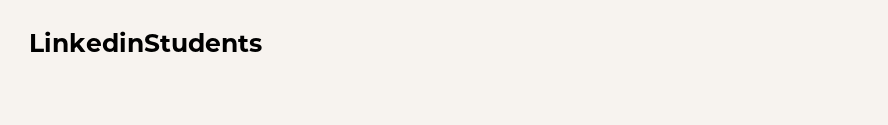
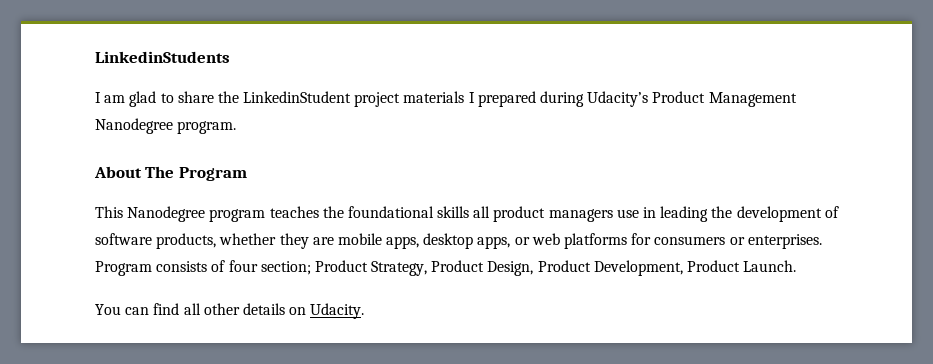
(262, 41) none -> [95,91,797,107] [95,118,237,134] [94,166,247,181] [95,206,839,222] [95,233,822,249] [95,260,797,276] [95,303,365,319] // I am glad to share the LinkedinStudent project materials I prepared during Udacity’s Product Management Nanodegree program. // About The Program // This Nanodegree program teaches the foundational skills all product managers use in leading the development of software products, whether they are mobile apps, desktop apps, or web platforms for consumers or enterprises. Program consists of four section; Product Strategy, Product Design, Product Development, Product Launch. // You can find all other details on Udacity.

